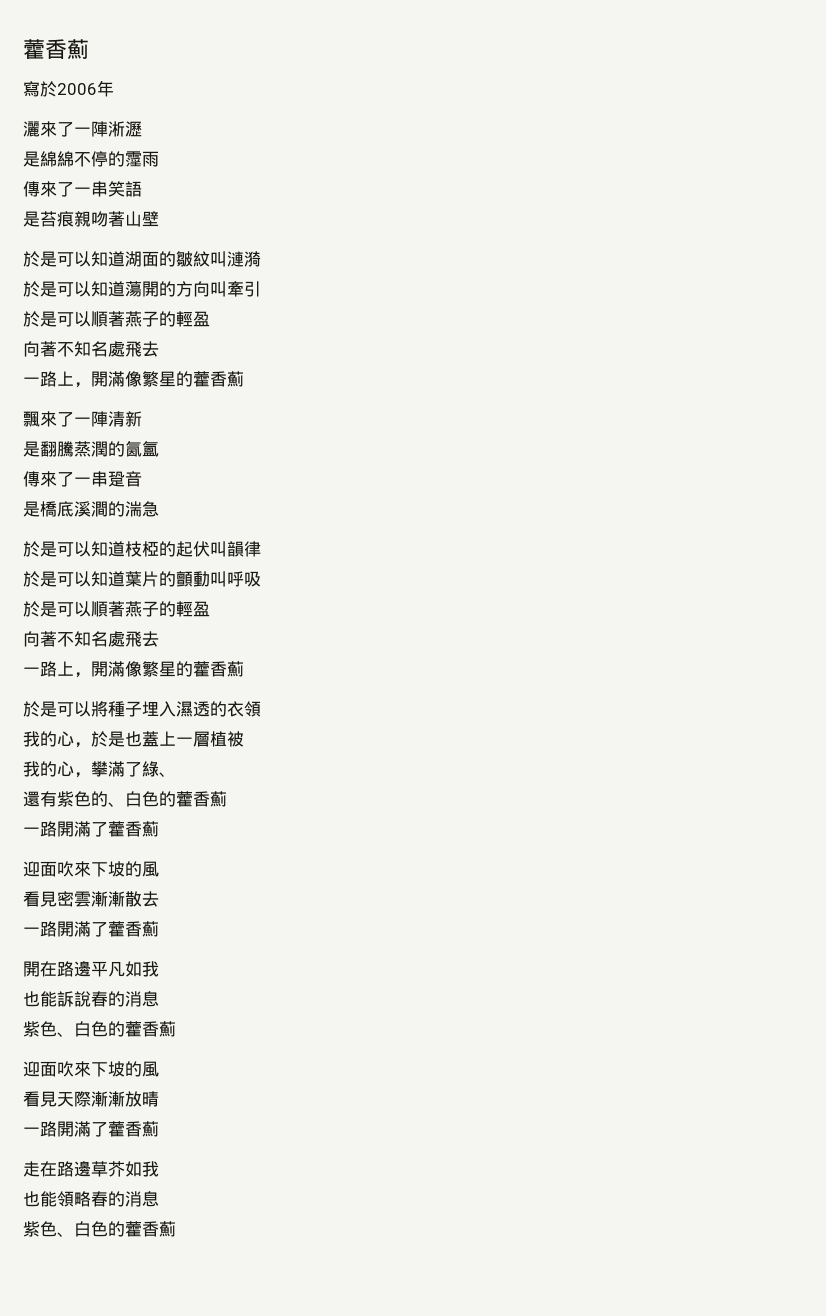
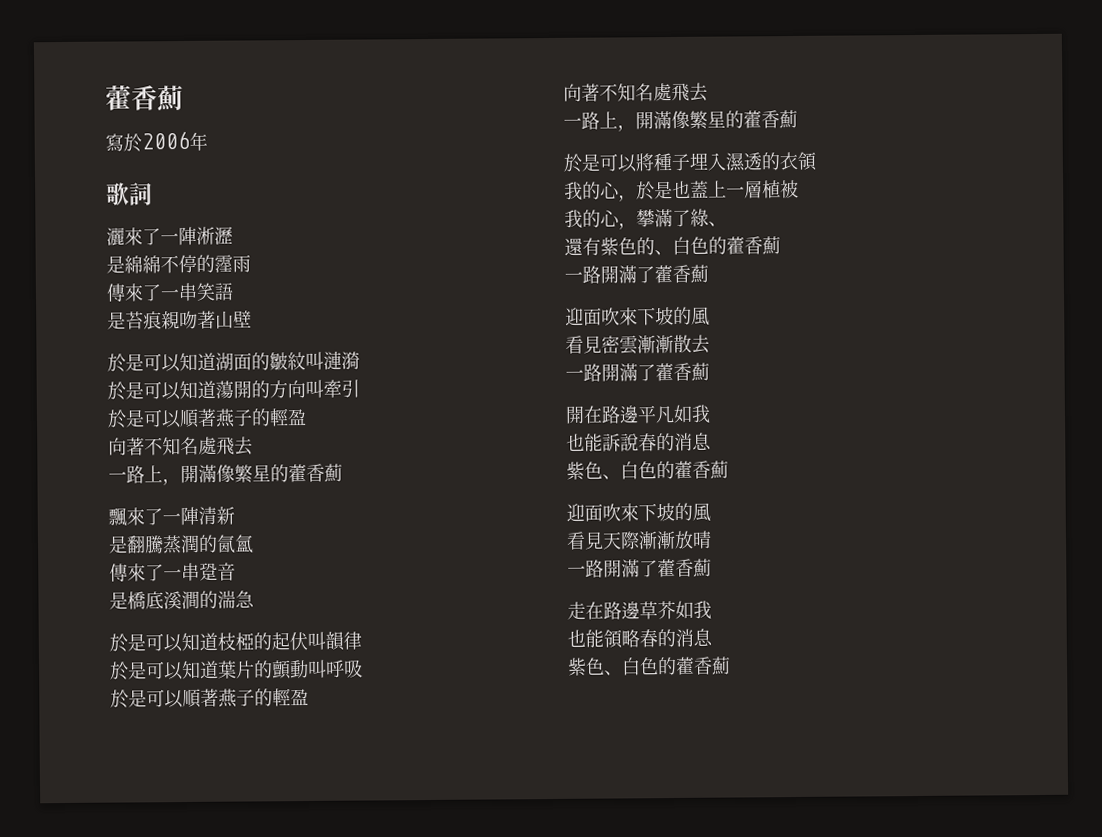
(114, 88) none -> [106,182,153,206] // 歌詞

